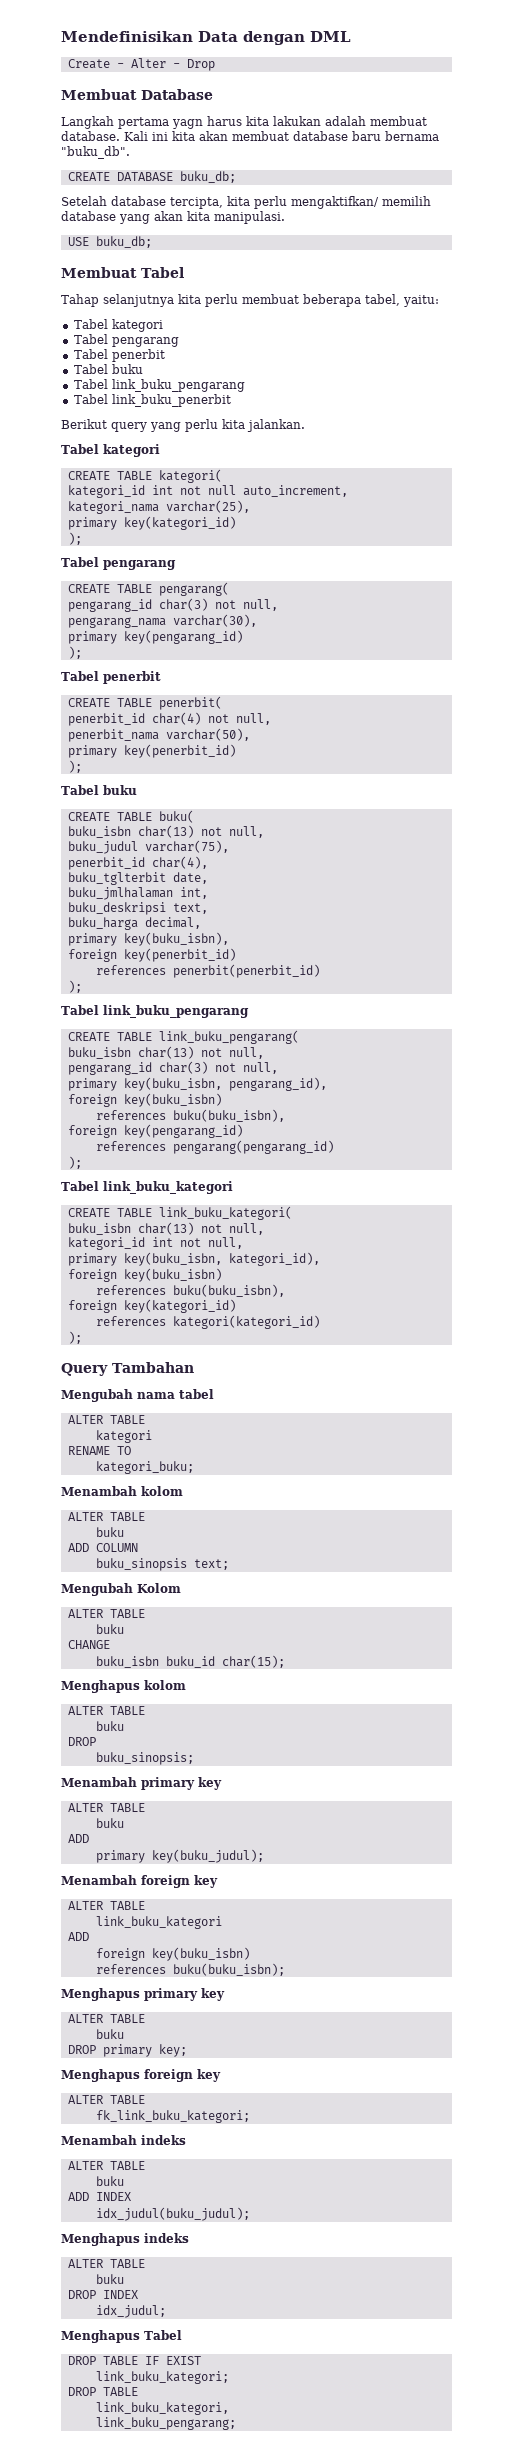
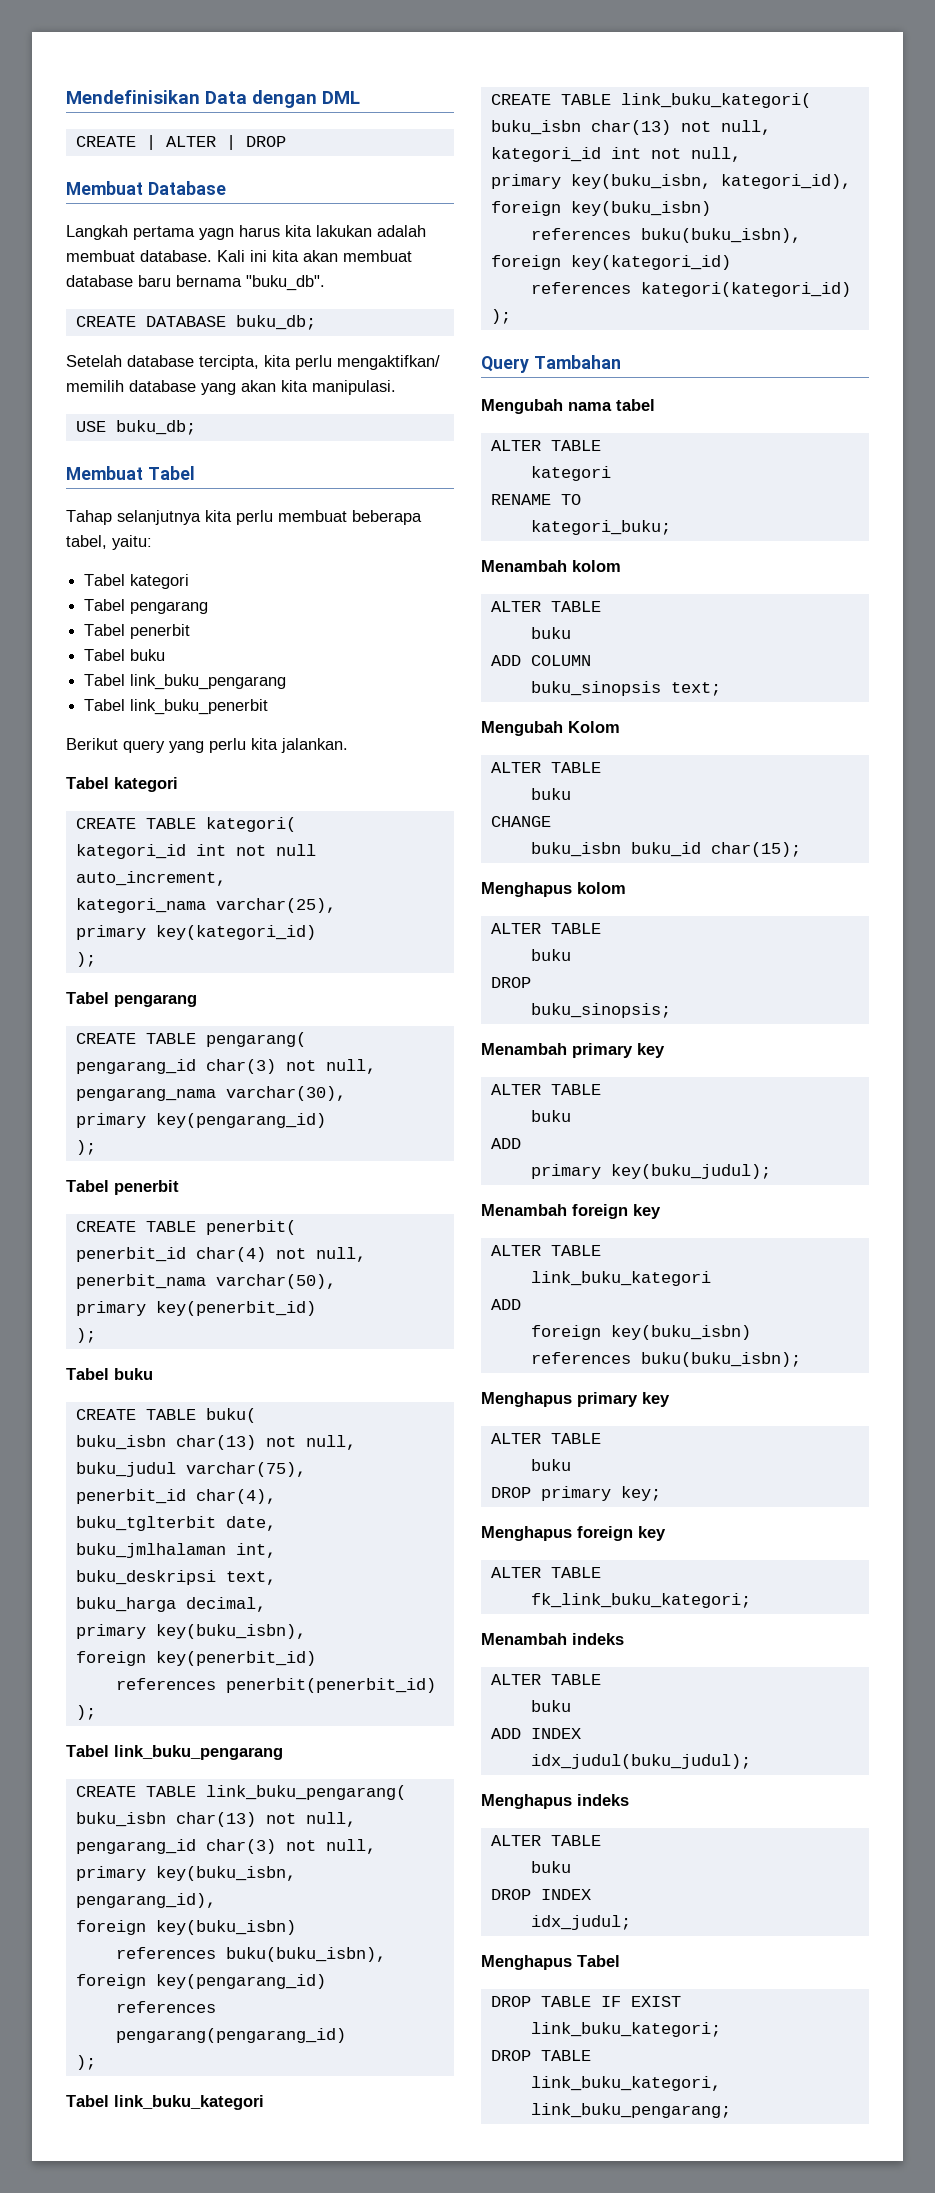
[67,58,215,71] Create - Alter - Drop -> [75,135,286,150] CREATE | ALTER | DROP

